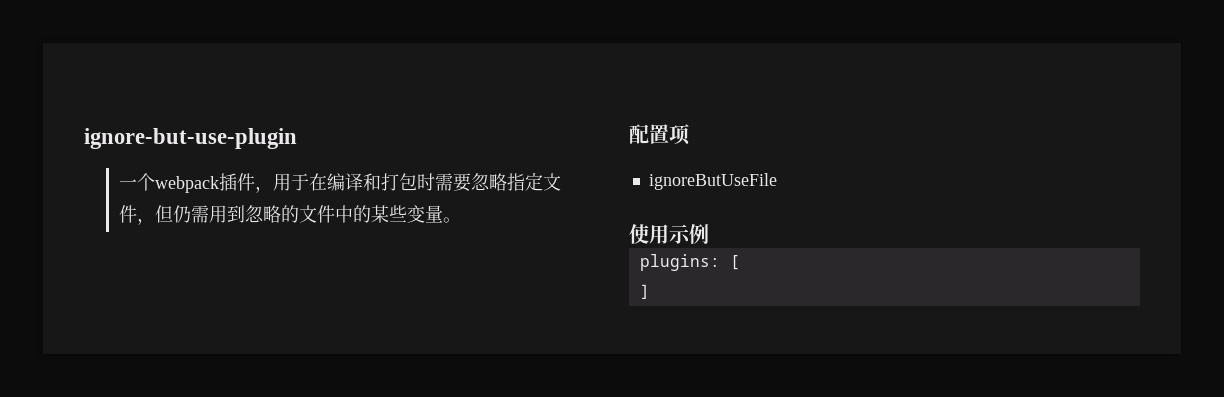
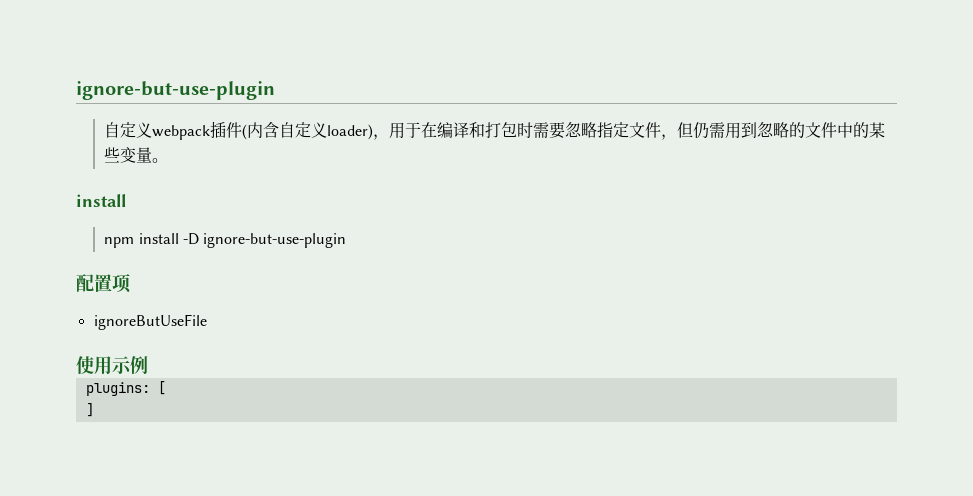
[84,128,297,149] [119,173,156,191] ignore-but-use-plugin // 一个 -> [76,81,275,100] [104,122,153,138] ignore-but-use-plugin // 自定义
(256, 182) none -> [242,122,374,140] (内含自定义loader)
(462, 220) none -> [76,194,126,207] [104,233,347,248] // install // npm install -D ignore-but-use-plugin

